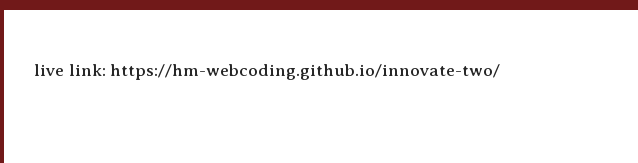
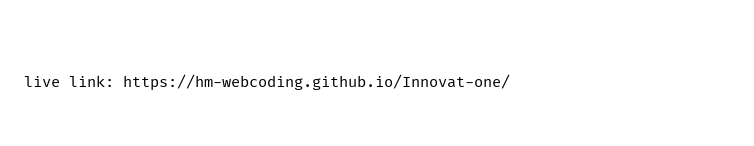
[110,64,501,80] https://hm-webcoding.github.io/innovate-two/ -> [123,74,510,91] https://hm-webcoding.github.io/Innovat-one/

